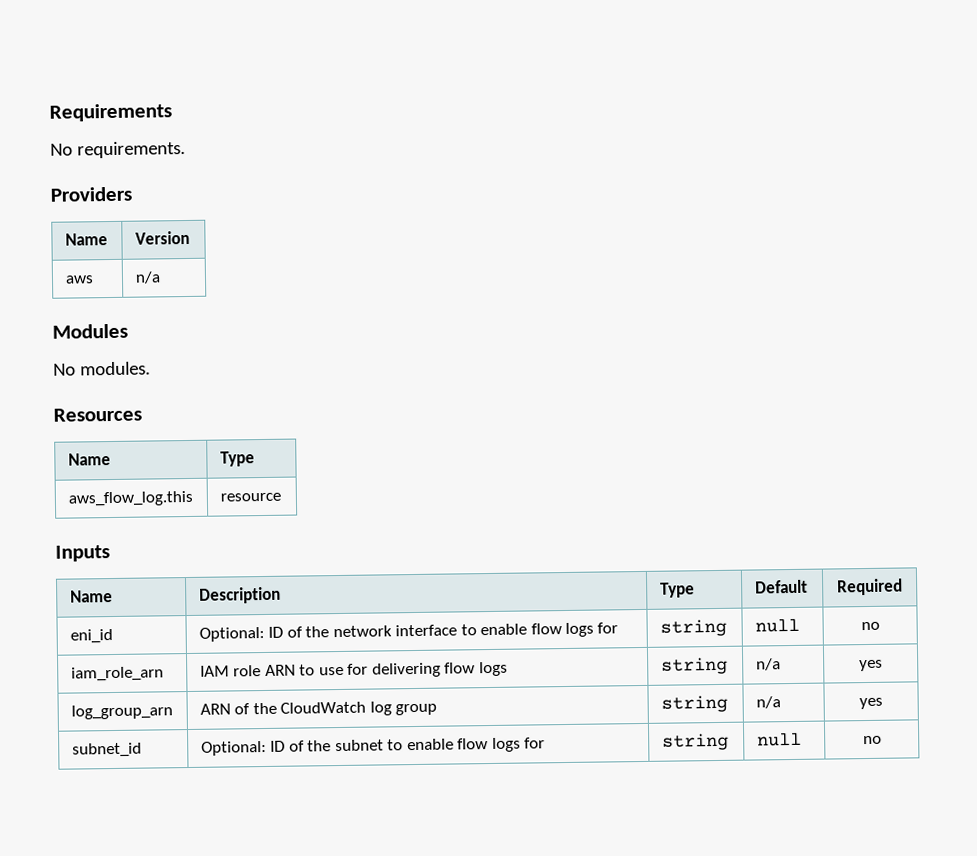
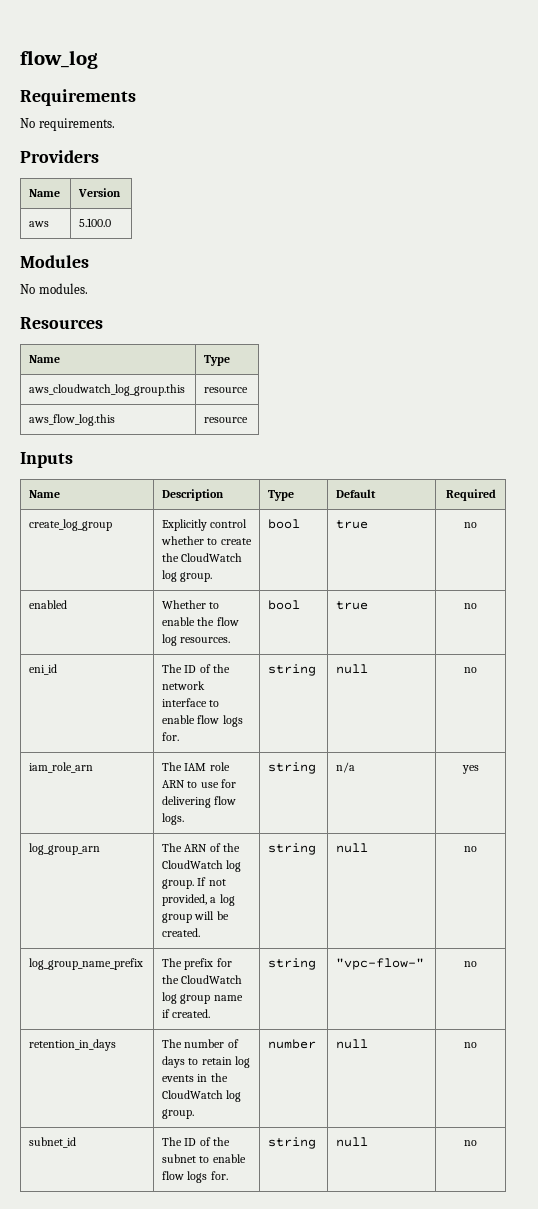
(49, 112) none -> [20,50,98,69] flow_log //
[134,271,161,284] n/a -> [79,218,112,227] 5.100.0
(255, 459) none -> [29,384,186,396] [204,387,249,393] // aws_cloudwatch_log_group.this | resource
(903, 587) none -> [29,519,113,531] [162,519,248,531] [161,536,252,545] [162,553,243,562] [162,570,213,582] [268,519,301,529] [336,520,369,529] [464,522,477,528] [29,600,68,609] [162,600,220,609] [162,617,239,626] [162,634,231,646] [268,600,301,610] [336,601,369,610] [464,603,477,609] // create_log_group | Explicitly control whether to create the CloudWatch log group. | bool | true | no // enabled | Whether to enable the flow log resources. | bool | true | no
[198,626,265,642] Optional: -> [162,664,183,673] The
[597,622,619,634] for -> [162,732,180,741] for.
(164, 674) none -> [162,762,183,771] The
[478,661,508,677] logs -> [162,813,185,825] logs.
(173, 712) none -> [162,843,183,852] The
[395,703,438,716] [660,694,728,713] [755,696,781,709] [859,697,883,710] group | string | n/a | yes -> [162,877,226,889] [162,894,235,906] [162,911,229,923] [162,928,201,937] [268,843,317,855] [336,843,369,853] [464,846,477,852] [29,958,144,970] [162,958,232,970] [162,975,243,984] [162,992,243,1004] [162,1009,211,1018] [268,958,317,970] [336,958,425,970] [464,961,477,967] [29,1039,117,1051] [162,1039,239,1048] [162,1056,250,1068] [162,1073,228,1082] [162,1090,242,1102] [162,1109,195,1119] [268,1039,317,1049] [336,1039,369,1049] [464,1042,477,1048] group. If not provided, a log group will be created. | string | null | no // log_group_name_prefix | The prefix for the CloudWatch log group name if created. | string | "vpc-flow-" | no // retention_in_days | The number of days to retain log events in the CloudWatch log group. | number | null | no
[200,740,267,756] Optional: -> [162,1137,183,1146] The
[524,737,546,749] for -> [210,1171,228,1180] for.

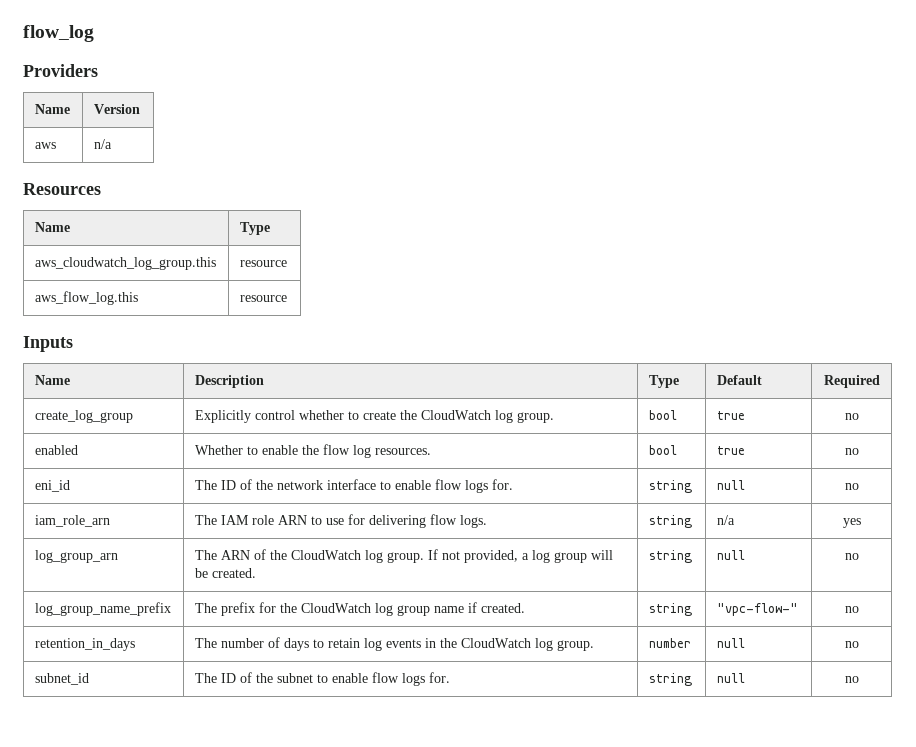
[20,89,136,106] [20,118,115,131] // Requirements // No requirements. -> (94, 33) none
[79,218,112,227] [20,255,89,268] [20,283,88,294] 5.100.0 // Modules // No modules. -> [93,139,112,149] n/a

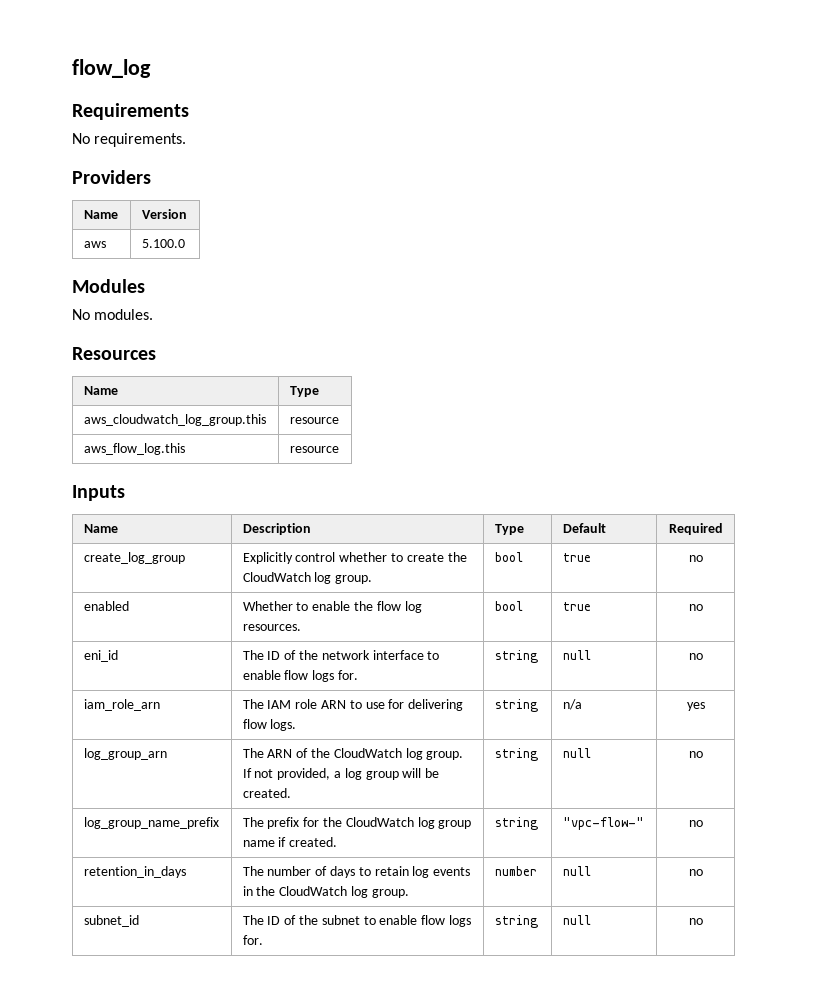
(94, 33) none -> [72,103,189,120] [72,133,187,147] // Requirements // No requirements.
[93,139,112,149] n/a -> [141,239,185,248] [72,279,145,293] [72,309,154,320] 5.100.0 // Modules // No modules.

